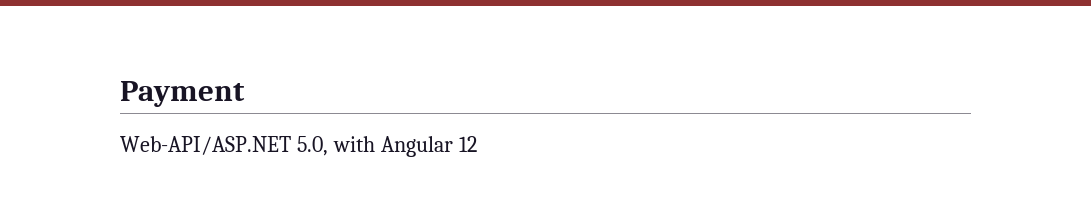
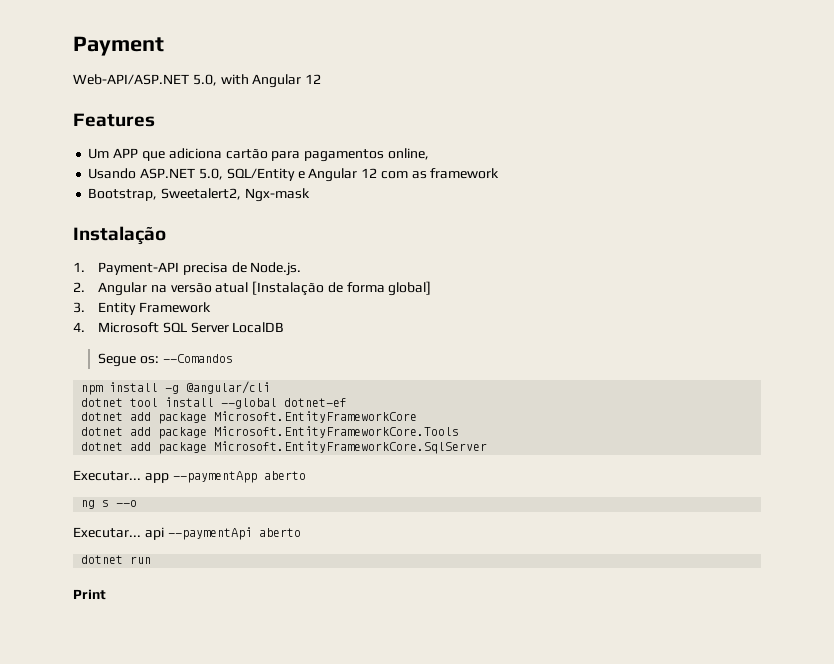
(477, 144) none -> [73,113,155,127] [88,148,429,162] [88,168,500,182] [88,188,310,202] [73,226,166,245] [73,262,302,276] [73,281,432,296] [73,302,211,315] [73,322,285,333] [97,353,233,367] [81,381,271,395] [81,397,348,409] [81,411,418,424] [81,426,460,439] [81,441,488,454] [73,470,306,483] [81,500,138,509] [73,527,301,540] [81,555,152,564] [73,589,106,600] // Features // Um APP que adiciona cartão para pagamentos online, // Usando ASP.NET 5.0, SQL/Entity e Angular 12 com as framework // Bootstrap, Sweetalert2, Ngx-mask // Instalação // 1. Payment-API precisa de Node.js. // 2. Angular na versão atual [Instalação de forma global] // 3. Entity Framework // 4. Microsoft SQL Server LocalDB // Segue os: --Comandos // npm install -g @angular/cli // dotnet tool install --global dotnet-ef // dotnet add package Microsoft.EntityFrameworkCore // dotnet add package Microsoft.EntityFrameworkCore.Tools // dotnet add package Microsoft.EntityFrameworkCore.SqlServer // Executar... app --paymentApp aberto // ng s --o // Executar... api --paymentApi aberto // dotnet run // Print

